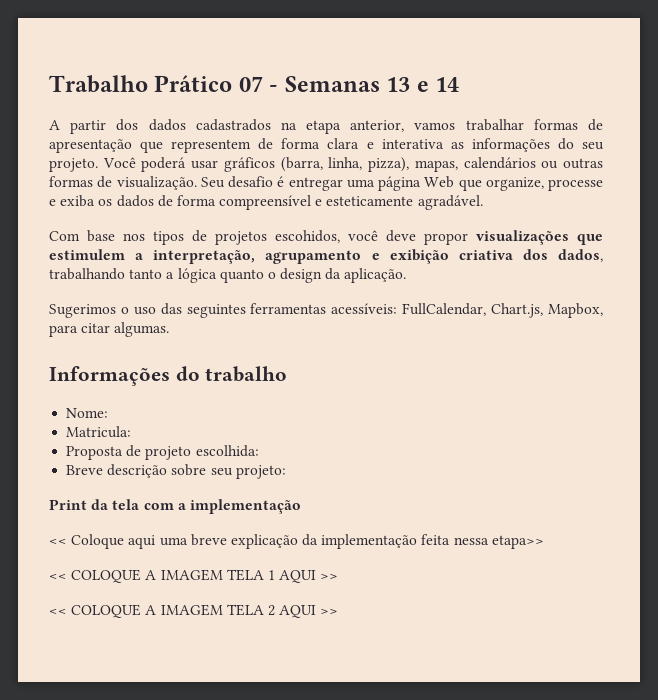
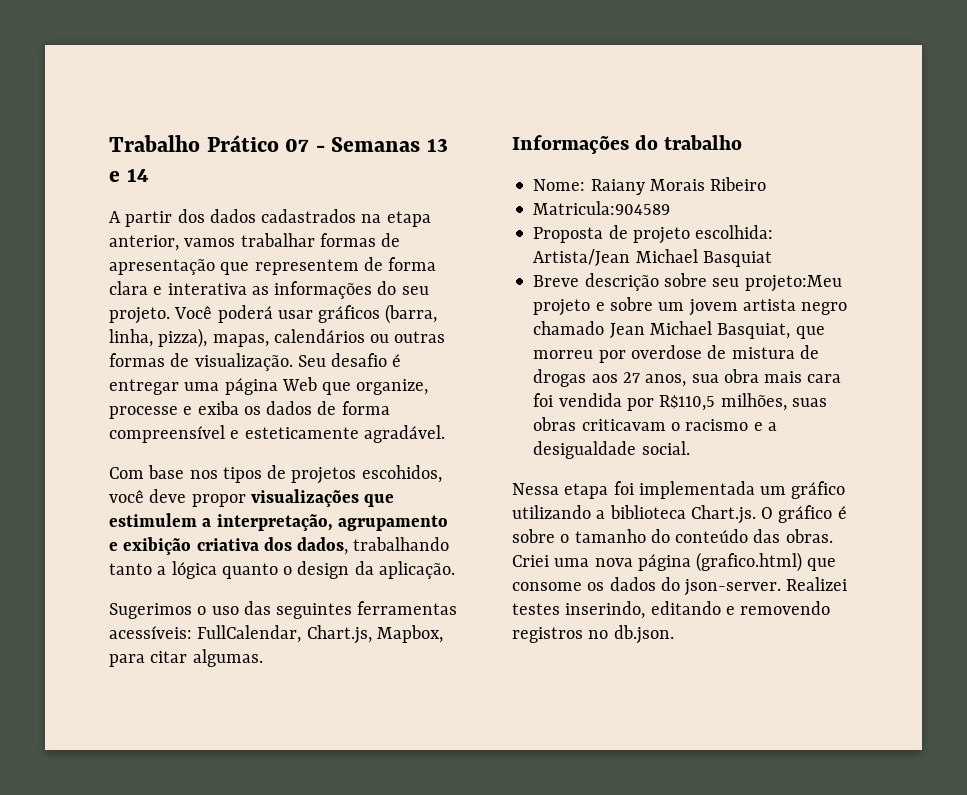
[66,426,132,438] // Matricula: -> [590,177,767,195] [533,201,671,215] Raiany Morais Ribeiro // Matricula:904589
(259, 451) none -> [533,249,772,267] Artista/Jean Michael Basquiat
[235,465,286,479] [49,499,301,514] [49,534,544,549] [49,569,339,583] [49,604,339,618] projeto: // Print da tela com a implementação // << Coloque aqui uma breve explicação da implementação feita nessa etapa>> // << COLOQUE A IMAGEM TELA 1 AQUI >> // << COLOQUE A IMAGEM TELA 2 AQUI >> -> [744,275,842,292] [533,297,848,316] [533,321,825,339] [533,345,819,363] [533,369,842,387] [533,393,827,411] [533,417,777,431] [533,441,690,459] [512,481,846,499] [512,505,847,524] [512,529,833,543] [512,552,837,572] [512,577,848,596] [512,601,831,619] [512,625,674,644] projeto:Meu projeto e sobre um jovem artista negro chamado Jean Michael Basquiat, que morreu por overdose de mistura de drogas aos 27 anos, sua obra mais cara foi vendida por R$110,5 milhões, suas obras criticavam o racismo e a desigualdade social. // Nessa etapa foi implementada um gráfico utilizando a biblioteca Chart.js. O gráfico é sobre o tamanho do conteúdo das obras. Criei uma nova página (grafico.html) que consome os dados do json-server. Realizei testes inserindo, editando e removendo registros no db.json.

